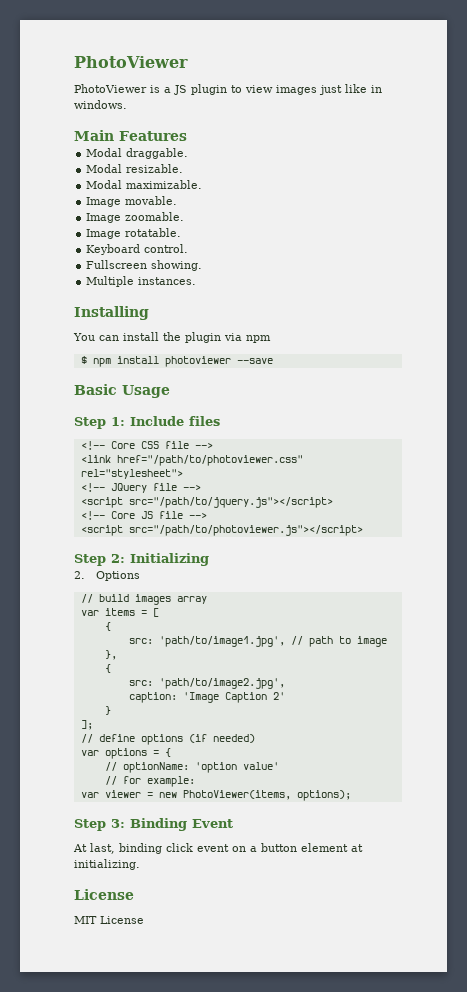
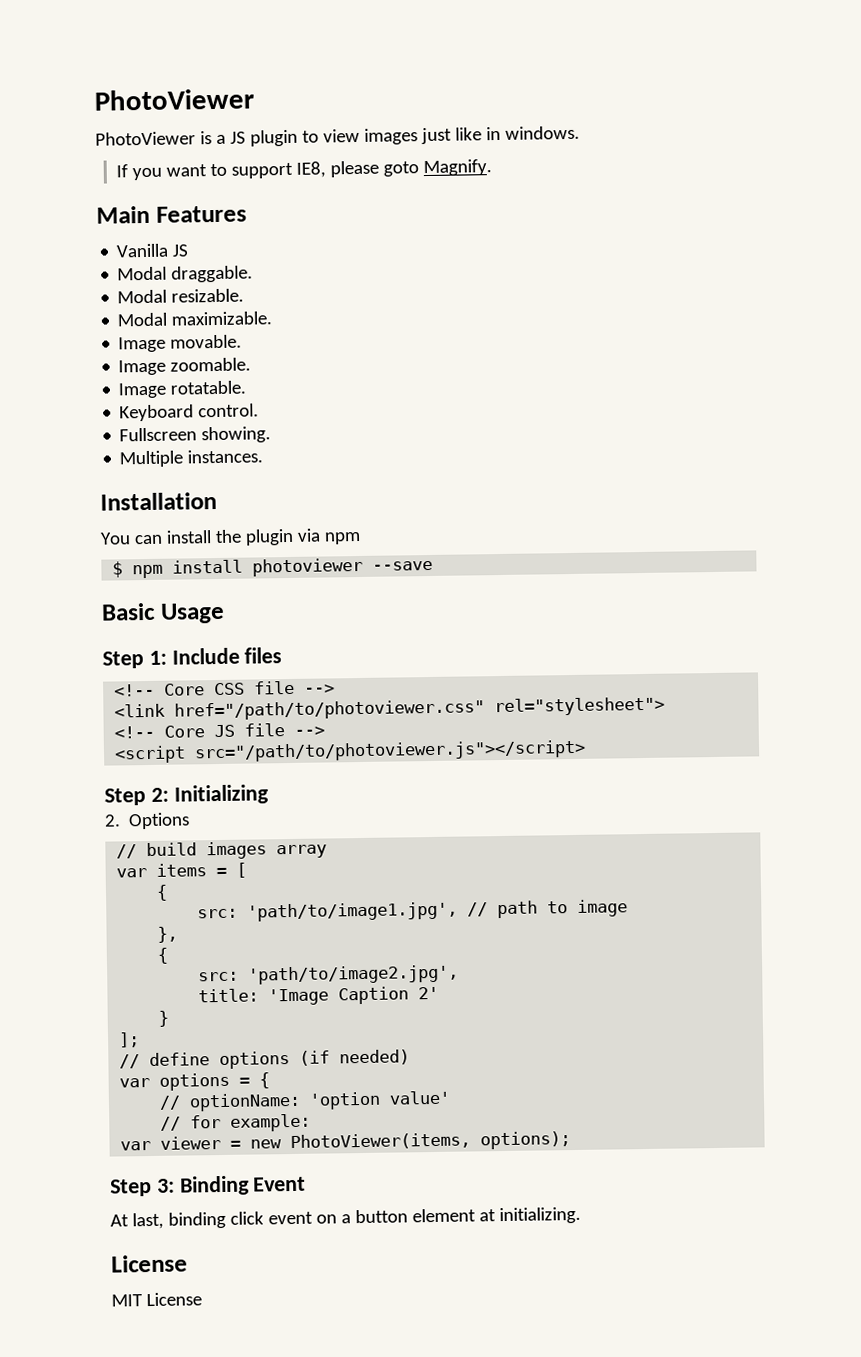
(127, 104) none -> [115,159,492,181] // If you want to support IE8, please goto Magnify.
(187, 136) none -> [116,243,190,258] // Vanilla JS
[74,306,149,320] Installing -> [100,492,217,511] Installation
[80,483,201,493] [80,497,333,508] // <!-- JQuery file --> // <script src="/path/to/jquery.js"></script> -> (666, 706) none
[128,692,177,703] caption: -> [198,988,260,1003] title:

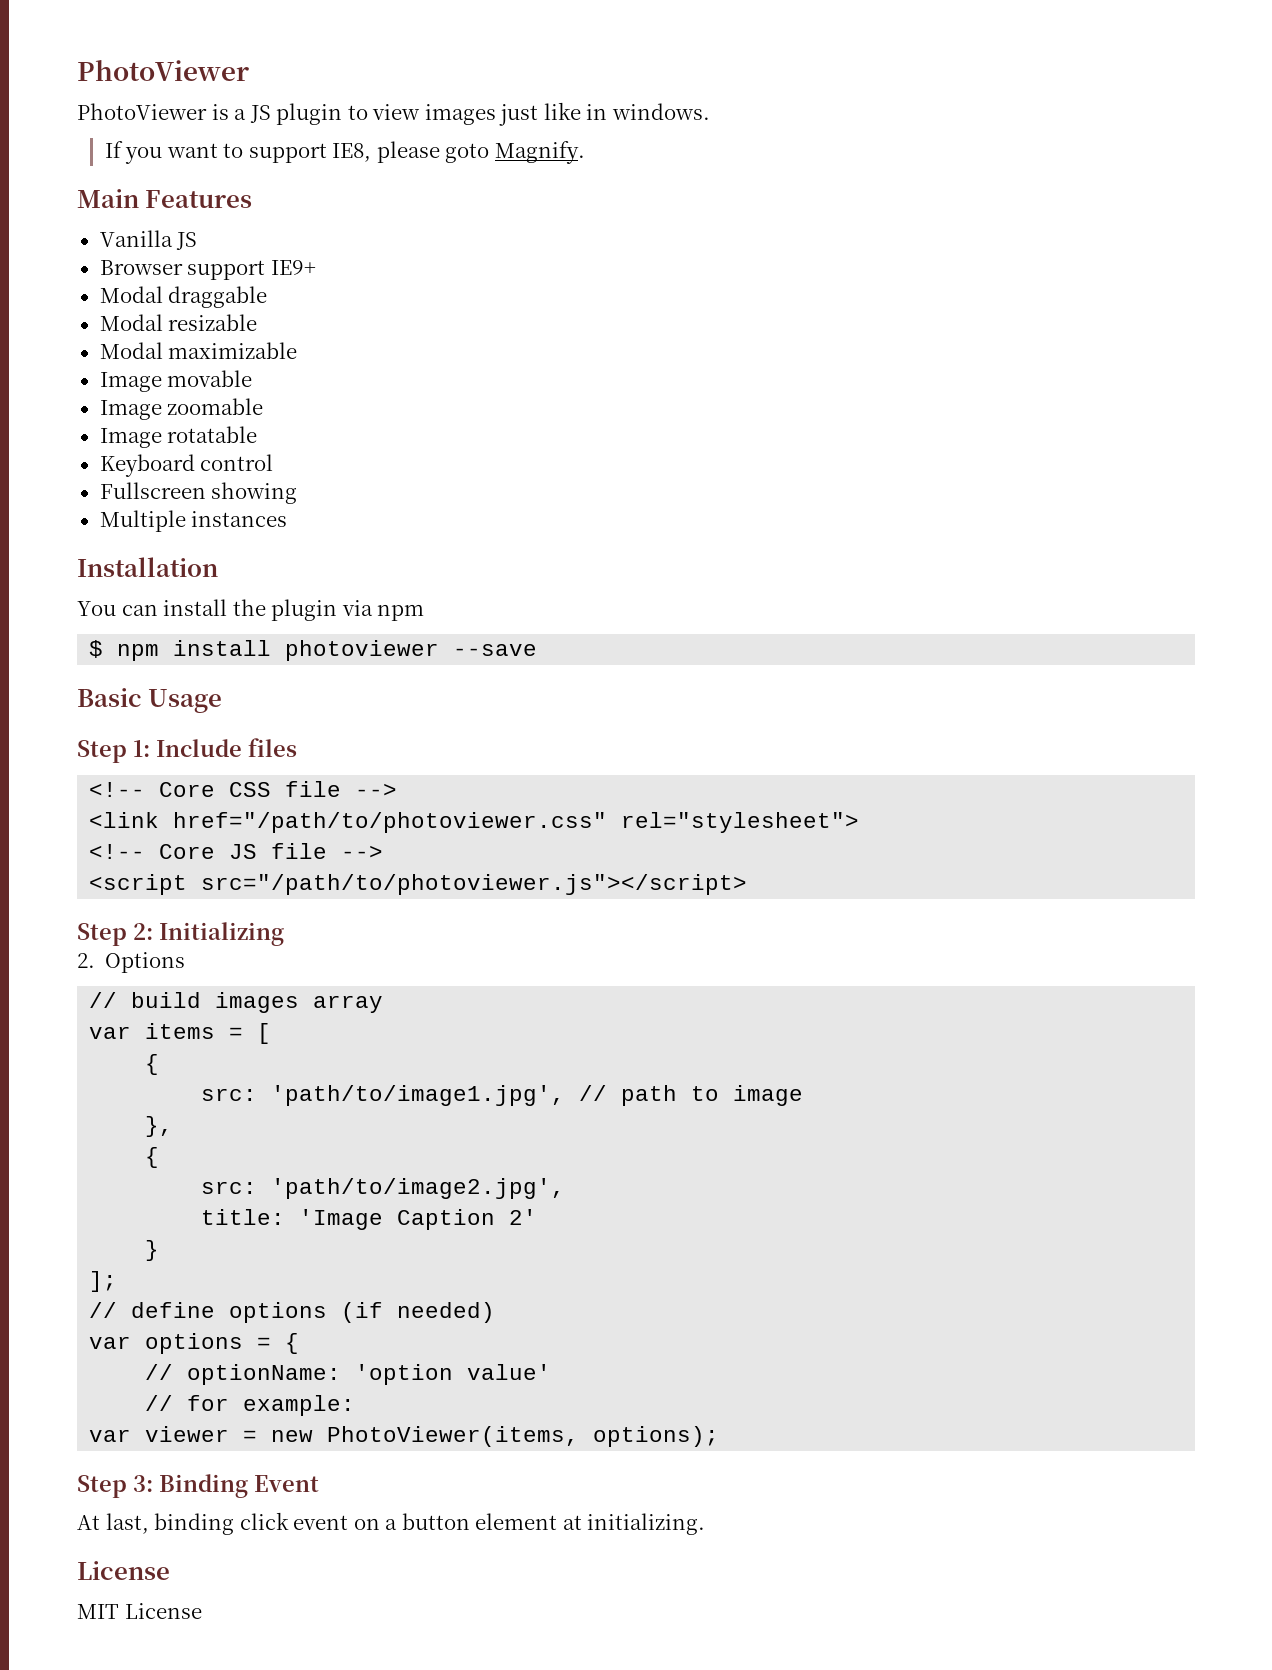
[117,265,254,283] [117,288,245,304] [117,311,273,327] [118,334,243,353] [118,357,252,376] [118,380,247,399] Modal draggable. // Modal resizable. // Modal maximizable. // Image movable. // Image zoomable. // Image rotatable. -> [99,260,316,280] [99,286,268,308] [99,314,258,331] [99,342,298,359] [99,370,253,392] [99,398,264,420] [99,426,258,448] Browser support IE9+ // Modal draggable // Modal resizable // Modal maximizable // Image movable // Image zoomable // Image rotatable
[198,403,260,418] control. -> [200,454,274,471] control
[201,426,272,444] showing. -> [211,482,298,504] showing
[187,449,264,464] instances. -> [191,511,288,527] instances

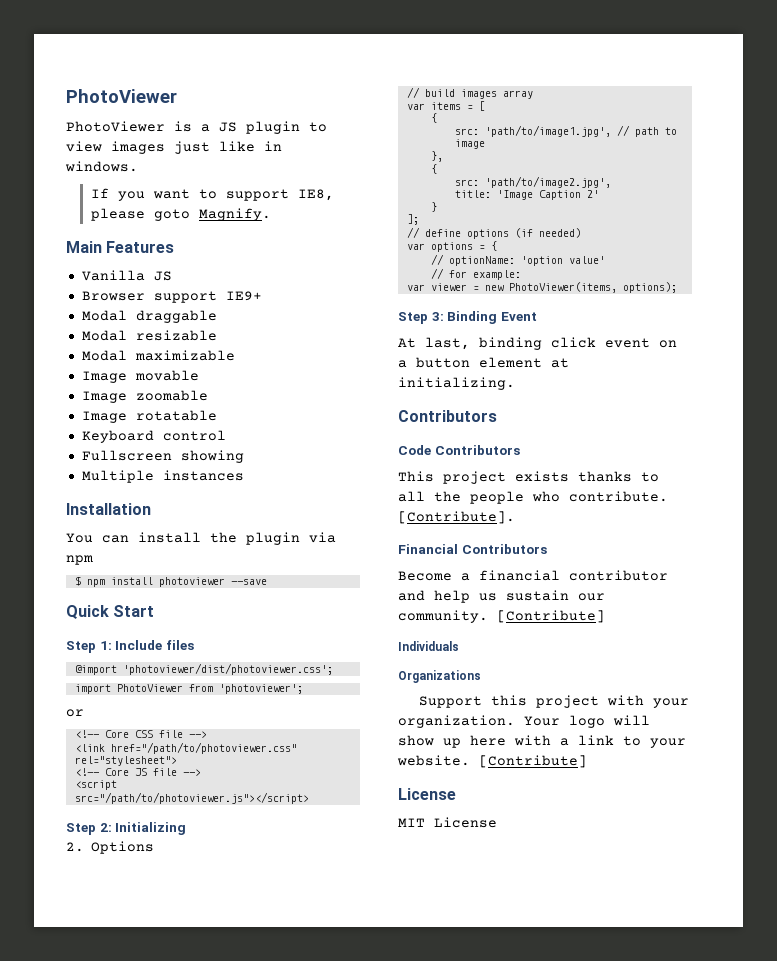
[77,688,223,713] Basic Usage -> [66,605,155,619] Quick Start
(297, 747) none -> [74,663,333,675] [74,684,303,694] [66,709,84,717] // @import 'photoviewer/dist/photoviewer.css'; // import PhotoViewer from 'photoviewer'; // or
(706, 1524) none -> [398,410,497,422] [398,445,520,455] [398,471,659,484] [398,491,668,504] [398,511,515,524] [398,544,547,554] [398,570,668,581] [398,590,605,603] [398,610,605,623] [398,641,459,651] [398,670,481,683] [418,695,689,708] [398,715,650,728] [398,735,686,748] [397,755,587,768] // Contributors // Code Contributors // This project exists thanks to all the people who contribute. [Contribute]. // Financial Contributors // Become a financial contributor and help us sustain our community. [Contribute] // Individuals // Organizations // Support this project with your organization. Your logo will show up here with a link to your website. [Contribute]

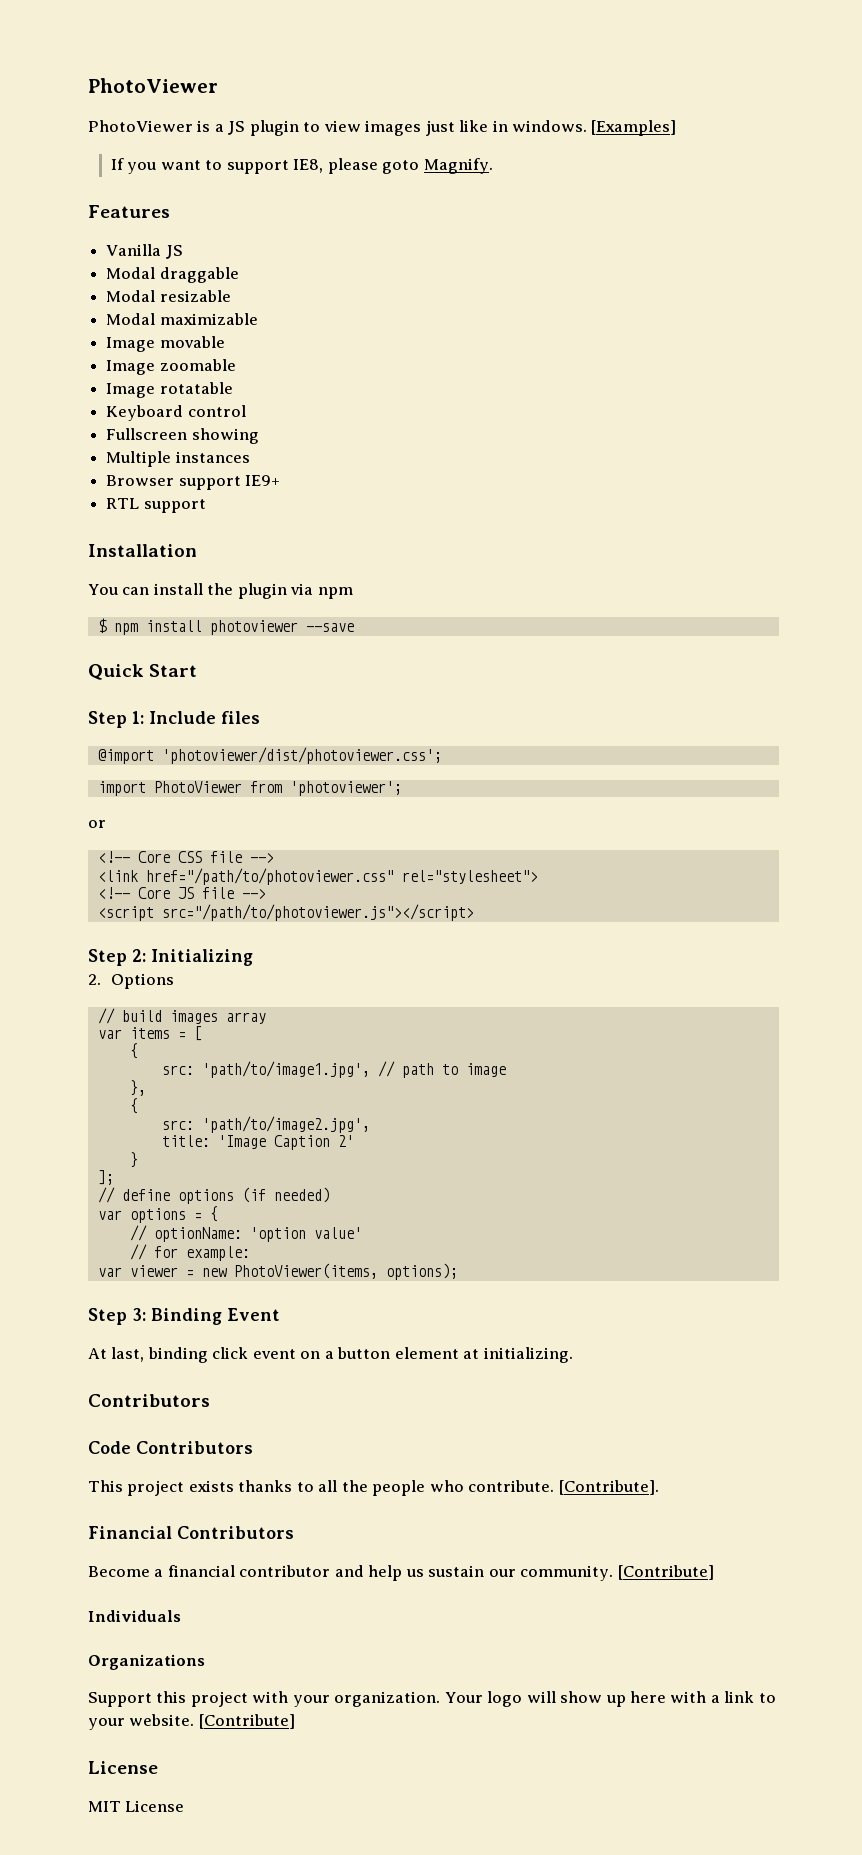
(138, 166) none -> [591,120,677,136] [Examples]
[66,241,102,253] Main -> (493, 166) none
[81,291,262,303] // Browser support IE9+ -> (183, 252) none
(244, 475) none -> [106,475,281,490] [106,498,206,513] // Browser support IE9+ // RTL support

